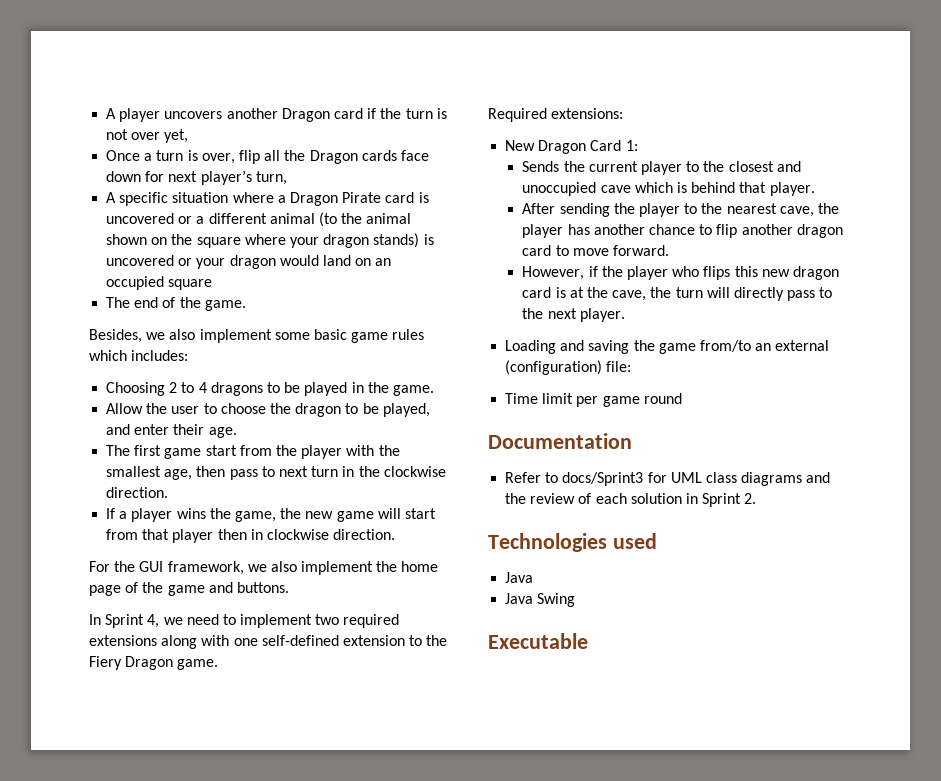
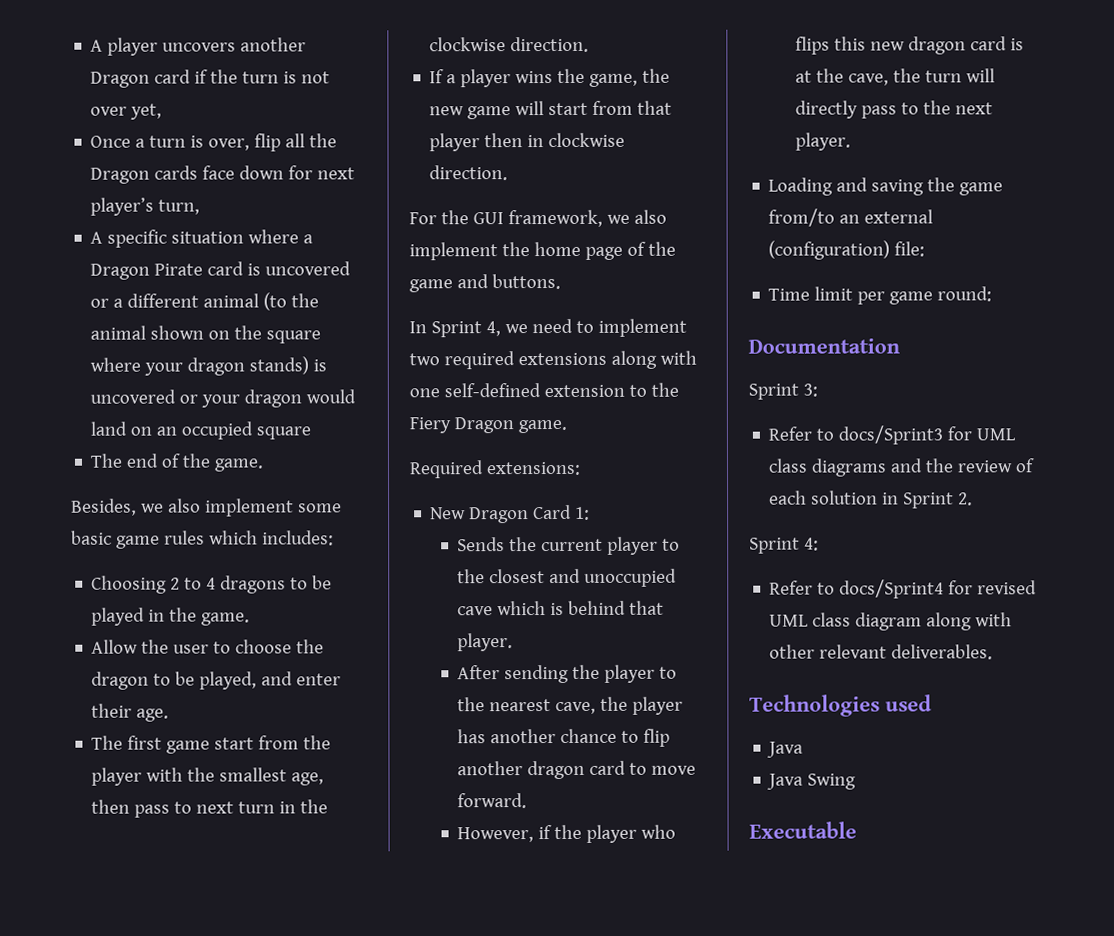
[643,393,682,404] round -> [937,286,993,302] round:
(632, 441) none -> [748,383,818,400] // Sprint 3:
(757, 498) none -> [749,537,819,554] [769,579,1038,599] [769,612,1013,631] [769,644,994,660] // Sprint 4: // Refer to docs/Sprint4 for revised UML class diagram along with other relevant deliverables.

